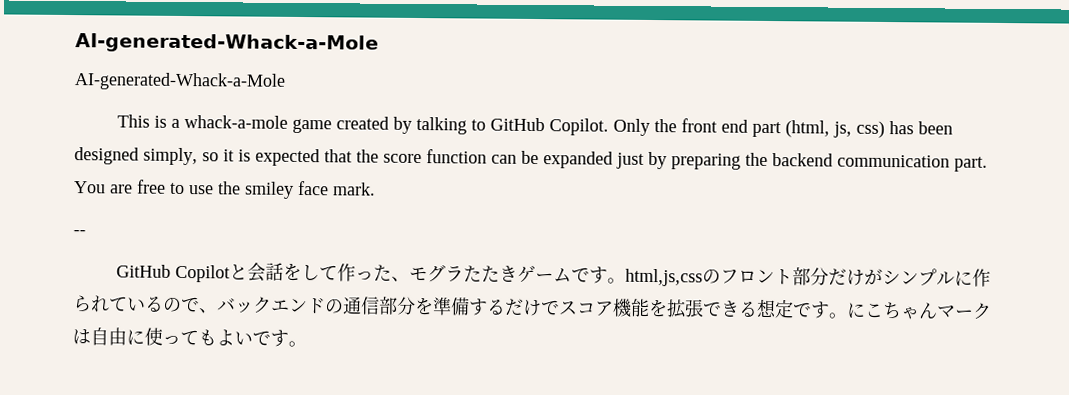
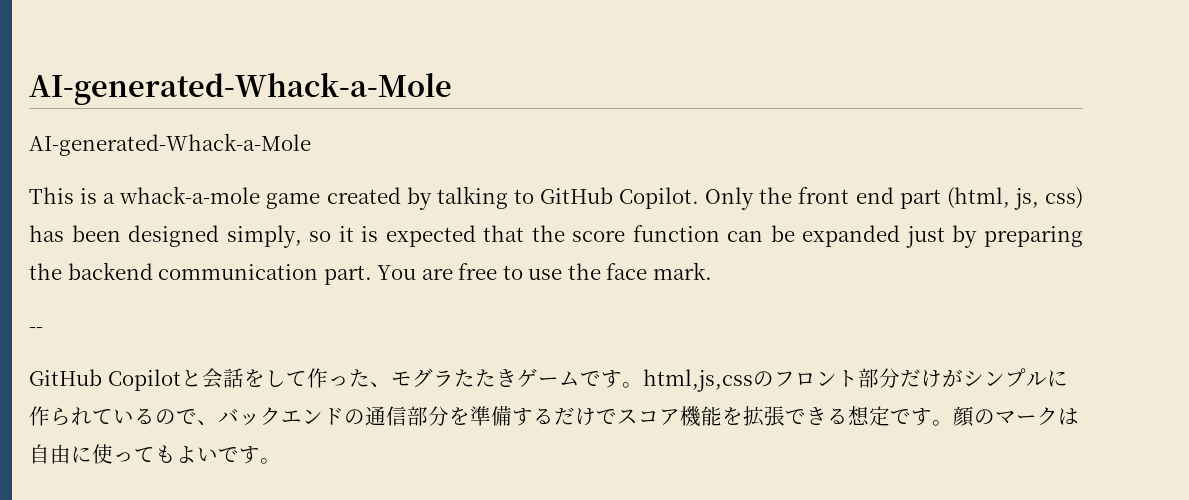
[244,181,294,199] smiley -> (601, 271) none
[846,301,938,320] にこちゃん -> [953,406,995,427] 顔の

